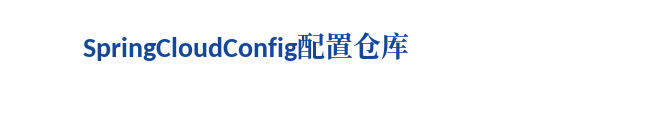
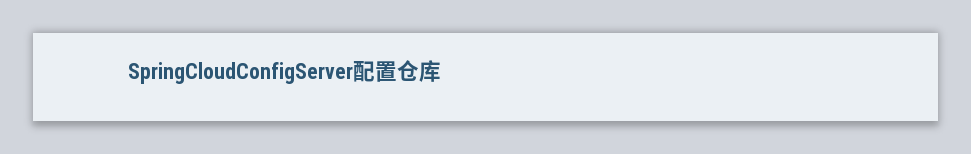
[83,37,297,61] SpringCloudConfig -> [128,62,353,84] SpringCloudConfigServer

